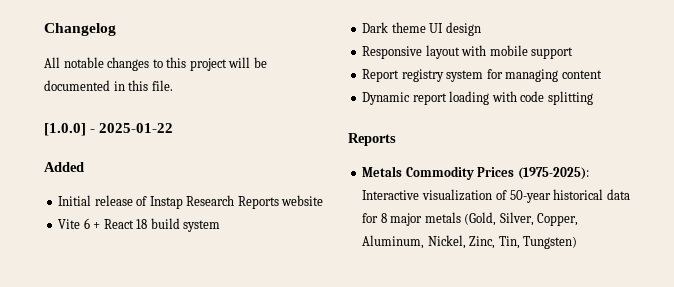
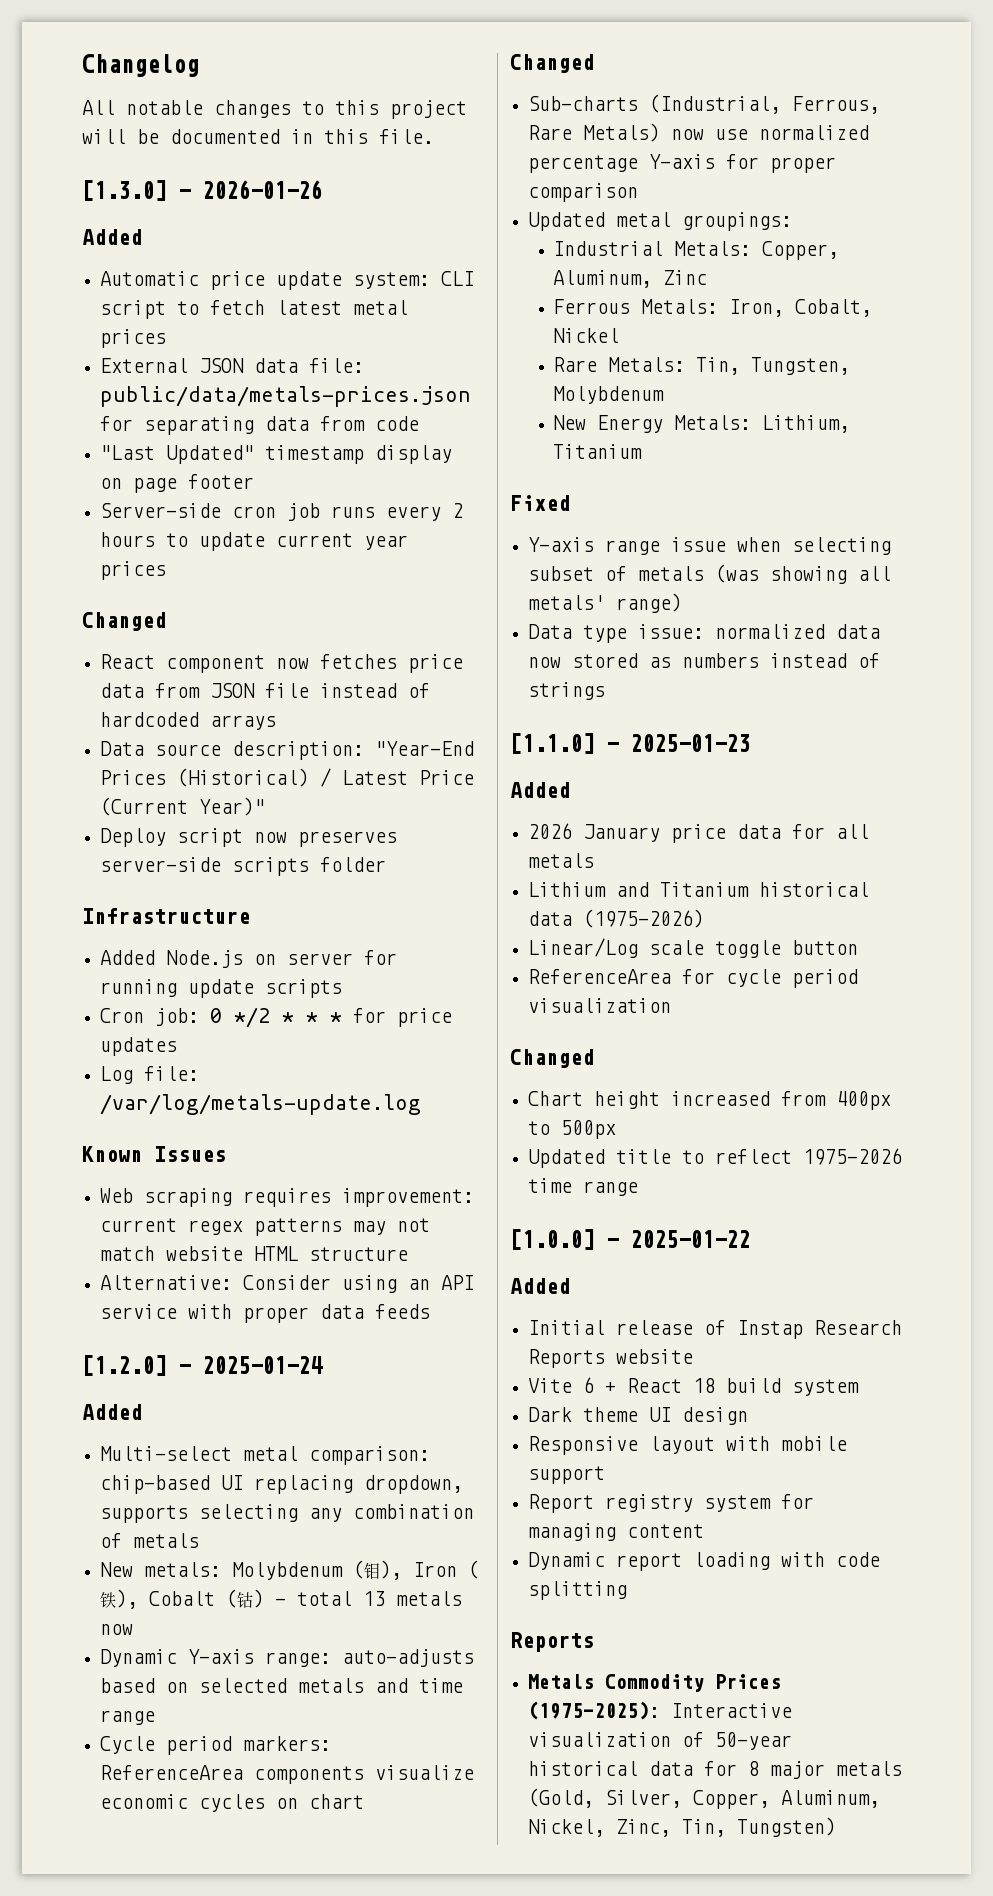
(173, 85) none -> [82,180,322,201] [82,229,142,245] [99,271,474,290] [99,300,408,319] [99,329,166,348] [99,358,364,373] [99,386,471,407] [99,416,419,435] [99,445,452,464] [99,474,254,493] [99,503,463,521] [99,532,408,551] [99,561,166,580] [82,612,166,631] [99,654,463,673] [99,683,430,698] [99,712,276,730] [99,741,474,760] [99,768,474,787] [99,797,265,816] [99,828,397,847] [99,857,386,876] [82,908,250,924] [99,950,397,968] [99,979,342,998] [99,1007,452,1028] [99,1037,177,1056] [99,1066,199,1084] [99,1094,421,1115] [82,1146,226,1162] [99,1188,474,1207] [99,1218,430,1236] [99,1246,408,1261] [99,1275,474,1293] [99,1304,430,1323] [82,1355,323,1376] [82,1404,142,1420] [99,1446,430,1465] [99,1475,463,1494] [99,1504,474,1523] [99,1533,199,1548] [99,1560,479,1580] [99,1589,462,1609] [99,1624,133,1635] [99,1649,474,1667] [99,1678,463,1693] [99,1710,155,1725] [99,1736,331,1755] [99,1765,474,1784] [99,1794,364,1812] [510,54,594,73] [527,94,880,114] [527,123,869,142] [527,154,836,173] [527,183,638,202] [527,212,792,231] [552,241,839,260] [552,270,707,288] [552,299,872,317] [552,328,619,343] [552,357,850,375] [552,386,664,404] [552,415,850,433] [552,444,642,459] [510,495,570,511] [527,537,891,555] [527,564,891,584] [527,593,682,613] [527,624,880,643] [527,653,880,668] [527,682,605,700] [510,733,750,754] [510,782,570,798] [527,823,869,843] [527,853,594,868] [527,882,869,897] [527,909,704,928] [527,938,858,958] [527,969,858,988] [527,998,671,1013] [510,1049,594,1068] [527,1091,891,1110] [527,1120,616,1139] [527,1148,902,1168] [527,1178,638,1196] // [1.3.0] - 2026-01-26 // Added // Automatic price update system: CLI script to fetch latest metal prices // External JSON data file: public/data/metals-prices.json for separating data from code // "Last Updated" timestamp display on page footer // Server-side cron job runs every 2 hours to update current year prices // Changed // React component now fetches price data from JSON file instead of hardcoded arrays // Data source description: "Year-End Prices (Historical) / Latest Price (Current Year)" // Deploy script now preserves server-side scripts folder // Infrastructure // Added Node.js on server for running update scripts // Cron job: 0 */2 * * * for price updates // Log file: /var/log/metals-update.log // Known Issues // Web scraping requires improvement: current regex patterns may not match website HTML structure // Alternative: Consider using an API service with proper data feeds // [1.2.0] - 2025-01-24 // Added // Multi-select metal comparison: chip-based UI replacing dropdown, supports selecting any combination of metals // New metals: Molybdenum (钼), Iron (铁), Cobalt (钴) - total 13 metals now // Dynamic Y-axis range: auto-adjusts based on selected metals and time range // Cycle period markers: ReferenceArea components visualize economic cycles on chart // Changed // Sub-charts (Industrial, Ferrous, Rare Metals) now use normalized percentage Y-axis for proper comparison // Updated metal groupings: // Industrial Metals: Copper, Aluminum, Zinc // Ferrous Metals: Iron, Cobalt, Nickel // Rare Metals: Tin, Tungsten, Molybdenum // New Energy Metals: Lithium, Titanium // Fixed // Y-axis range issue when selecting subset of metals (was showing all metals' range) // Data type issue: normalized data now stored as numbers instead of strings // [1.1.0] - 2025-01-23 // Added // 2026 January price data for all metals // Lithium and Titanium historical data (1975-2026) // Linear/Log scale toggle button // ReferenceArea for cycle period visualization // Changed // Chart height increased from 400px to 500px // Updated title to reflect 1975-2026 time range

